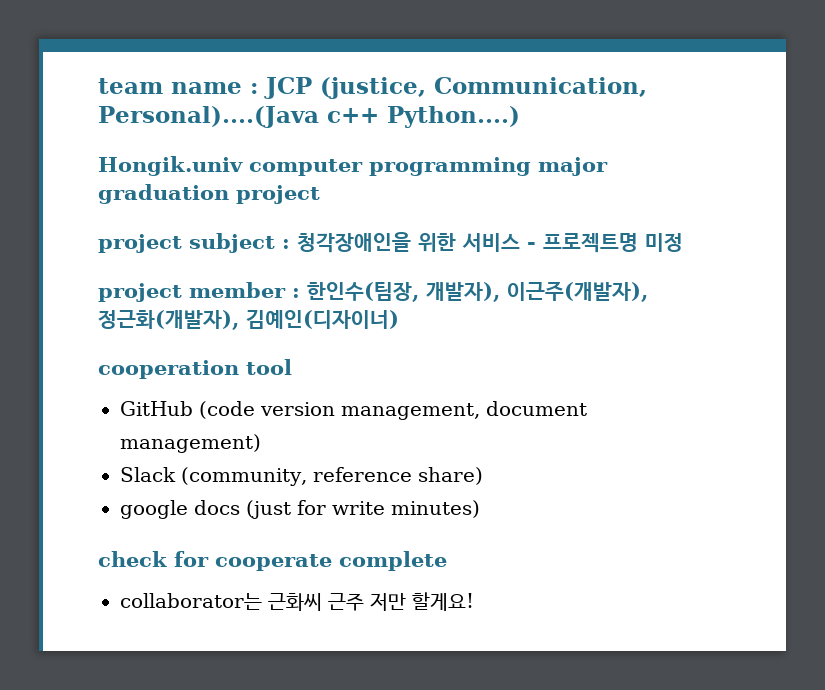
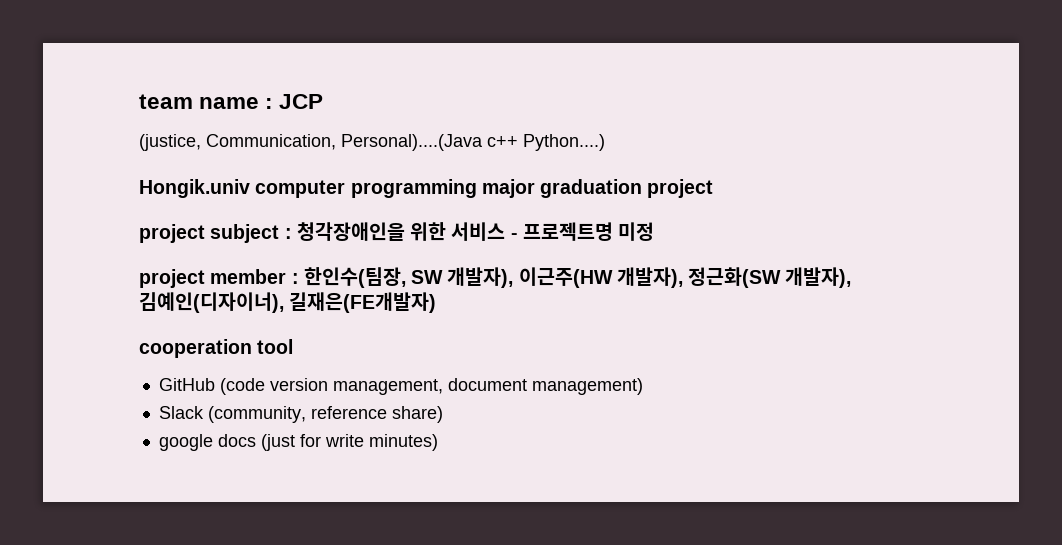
(312, 88) none -> (324, 101) //
[426,281,648,302] [98,309,399,330] 개발자), 이근주(개발자), 정근화(개발자), 김예인(디자이너) -> [411,267,852,288] [139,292,437,313] SW 개발자), 이근주(HW 개발자), 정근화(SW 개발자), 김예인(디자이너), 길재은(FE개발자)
[98,551,447,571] [120,592,474,611] // check for cooperate complete // collaborator는 근화씨 근주 저만 할게요! -> (438, 442) none

